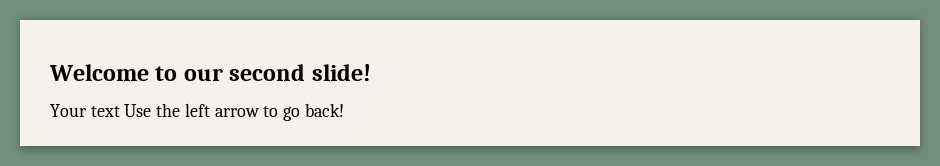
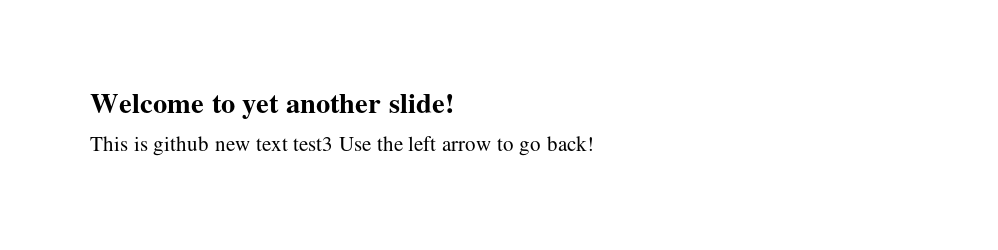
[183,64,306,81] our second -> [242,94,382,119] yet another
[50,104,120,117] Your text -> [90,136,334,156] This is github new text test3

